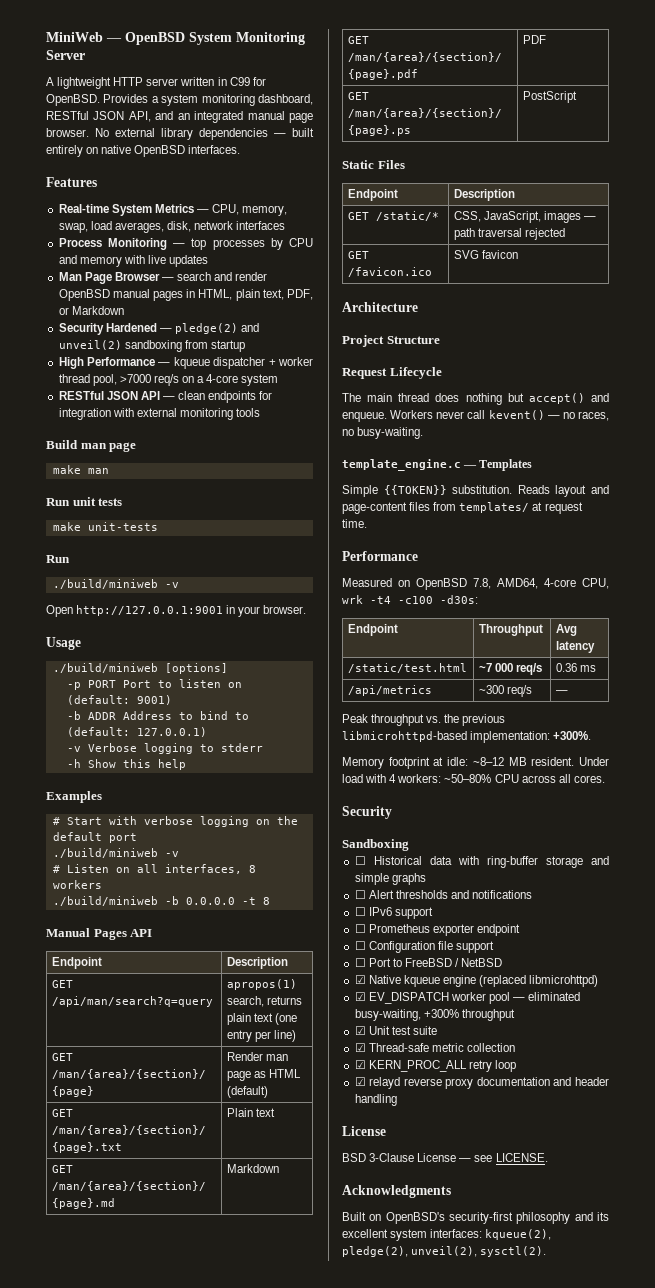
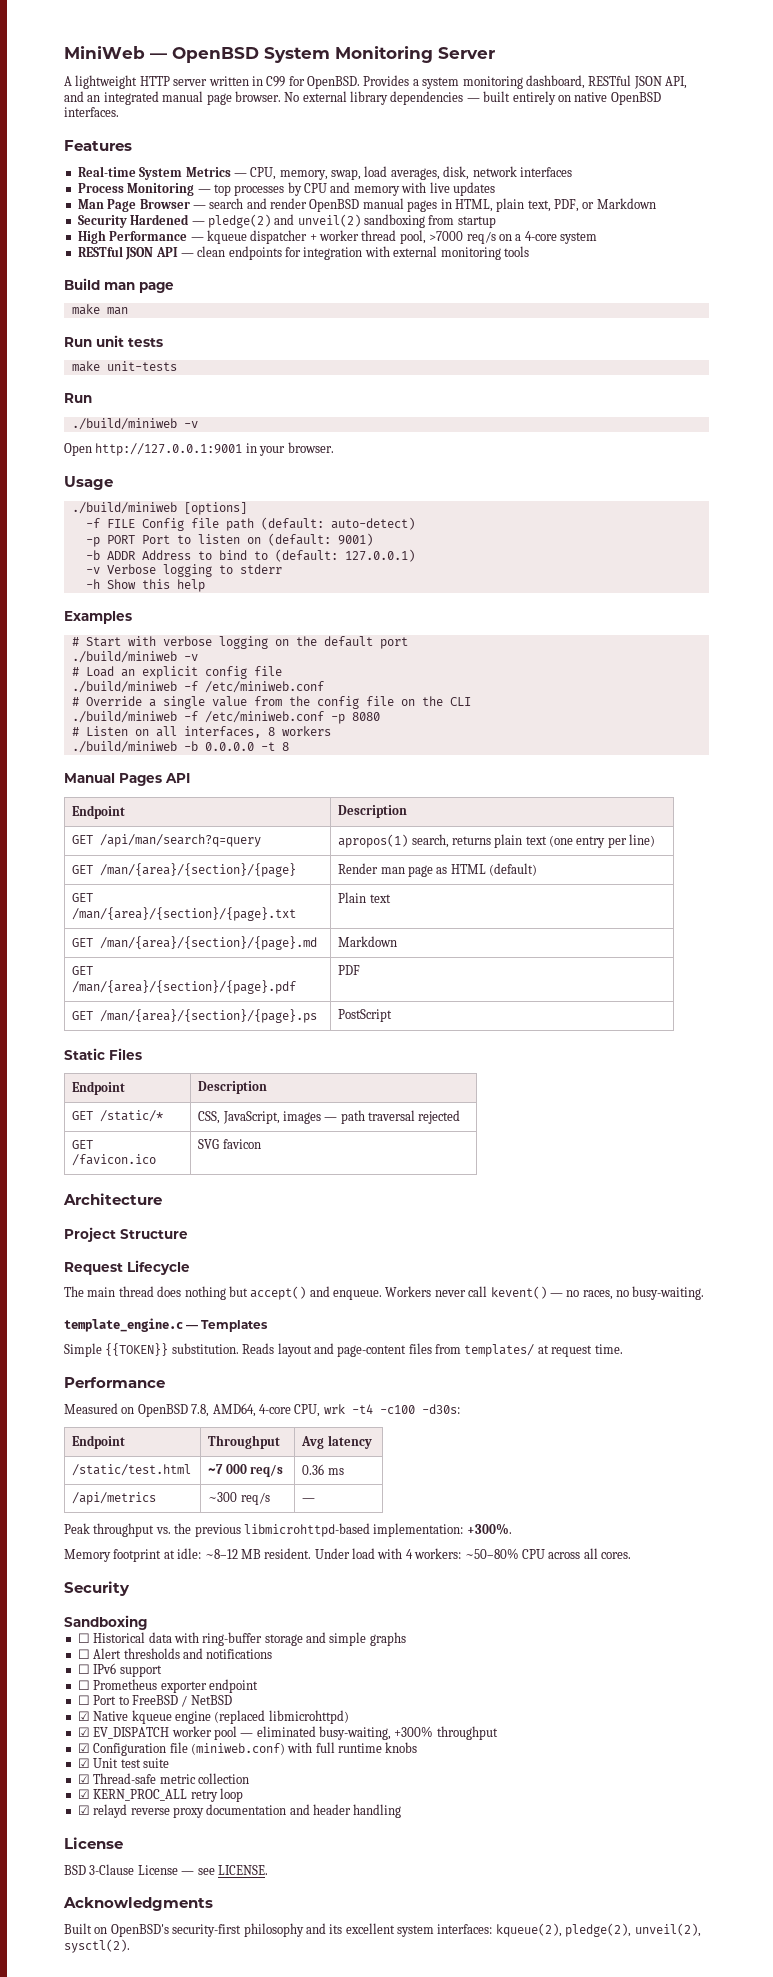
(228, 668) none -> [85,517,415,531] // -f FILE Config file path (default: auto-detect)
(179, 854) none -> [71,666,282,679] [71,681,324,693] [71,696,471,709] [71,711,380,724] // # Load an explicit config file // ./build/miniweb -f /etc/miniweb.conf // # Override a single value from the config file on the CLI // ./build/miniweb -f /etc/miniweb.conf -p 8080
[354,941,494,953] // ☐ Configuration file support -> (258, 1686) none
(515, 1015) none -> [77,1742,418,1756] // ☑ Configuration file (miniweb.conf) with full runtime knobs

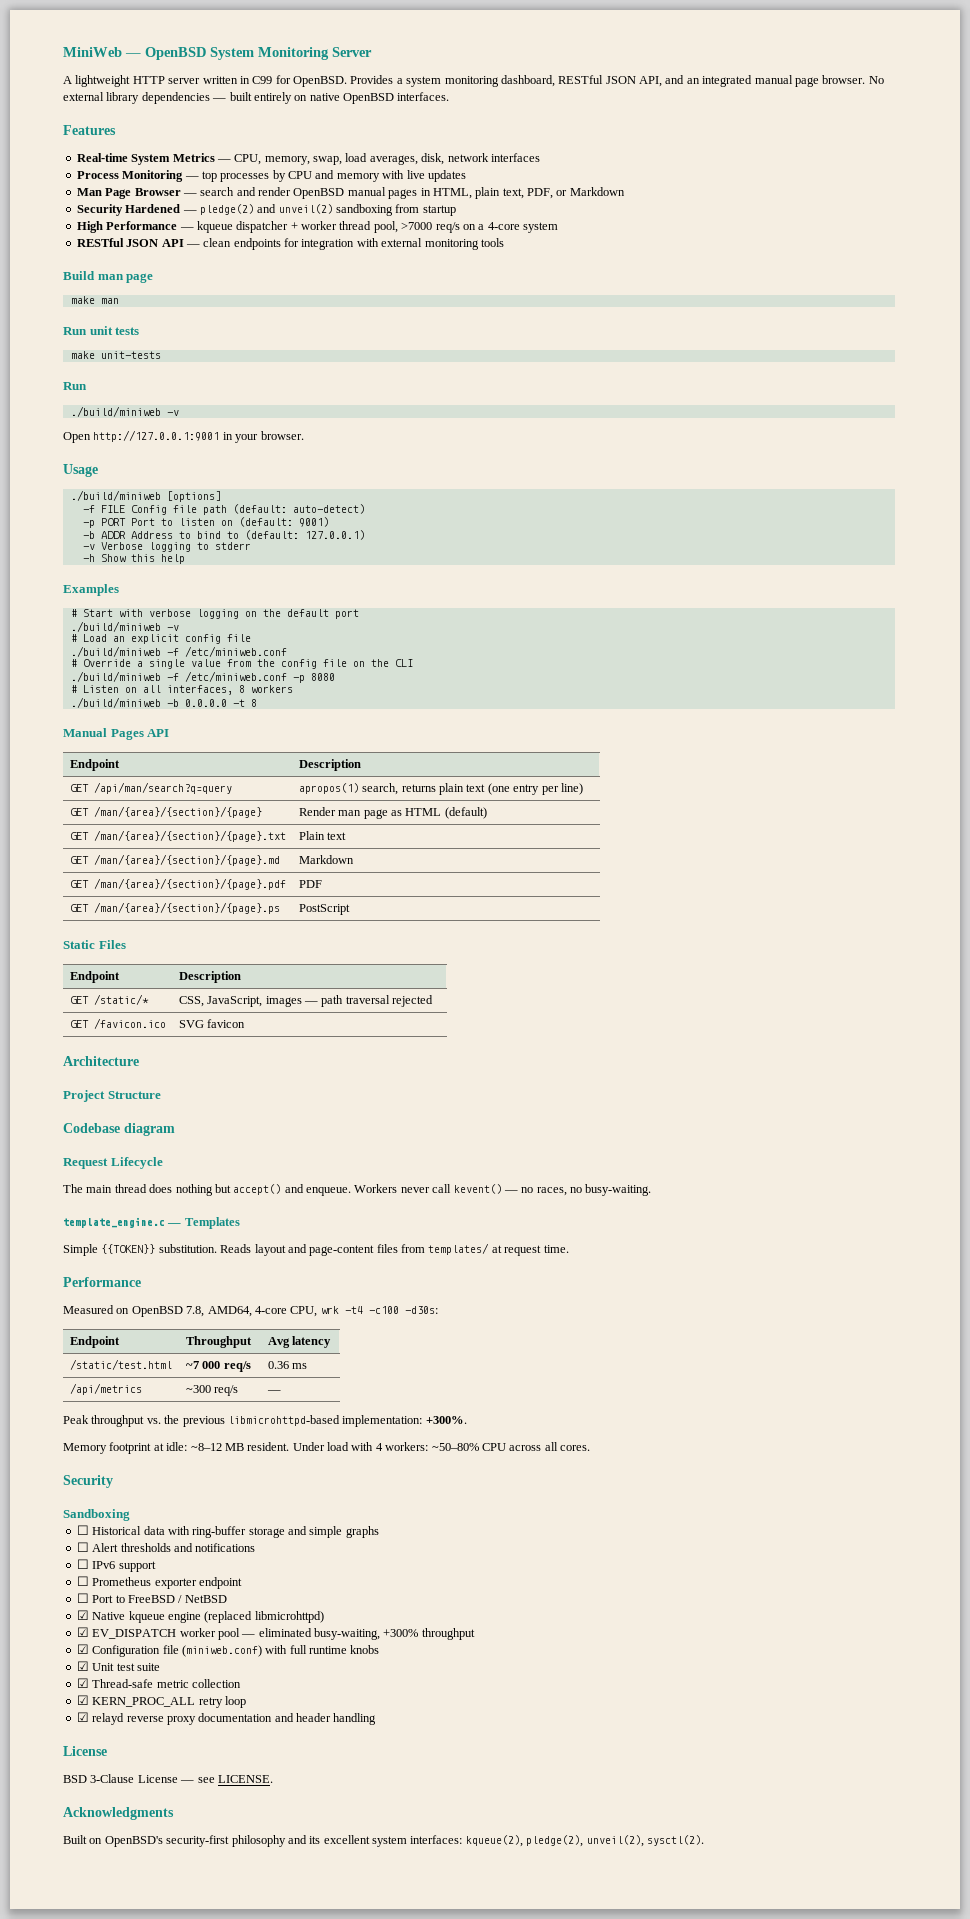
(188, 1234) none -> [63,1123,175,1136] // Codebase diagram

